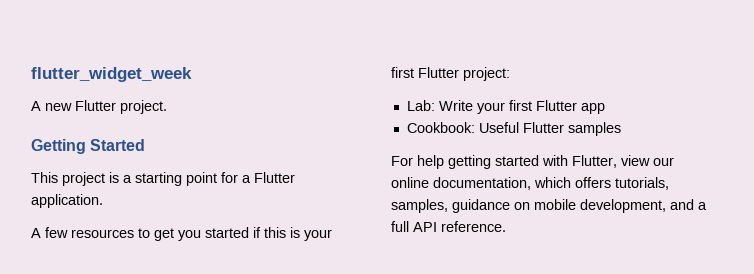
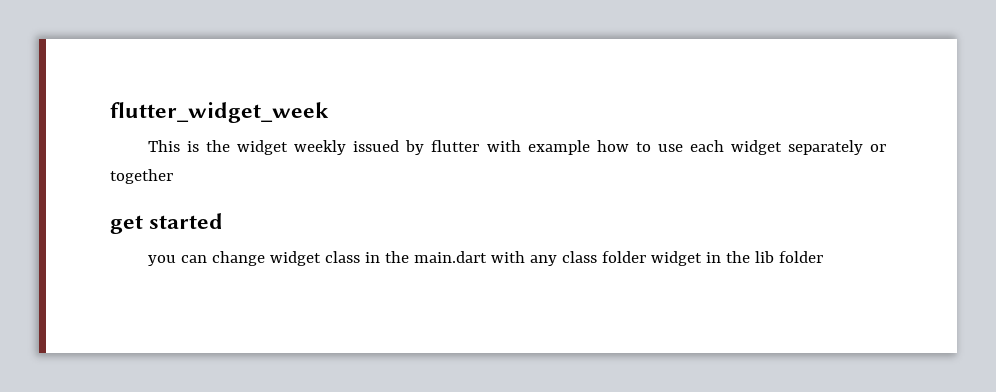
[31,100,167,114] [31,139,146,154] [31,172,295,186] [31,194,103,208] [31,227,332,241] [391,67,510,81] [406,100,605,114] [406,122,621,136] [391,155,674,169] [391,177,669,190] [391,199,707,213] [391,221,506,232] A new Flutter project. // Getting Started // This project is a starting point for a Flutter application. // A few resources to get you started if this is your first Flutter project: // Lab: Write your first Flutter app // Cookbook: Useful Flutter samples // For help getting started with Flutter, view our online documentation, which offers tutorials, samples, guidance on mobile development, and a full API reference. -> [148,140,886,155] [110,169,173,184] [110,213,224,234] [148,251,823,266] This is the widget weekly issued by flutter with example how to use each widget separately or together // get started // you can change widget class in the main.dart with any class folder widget in the lib folder

